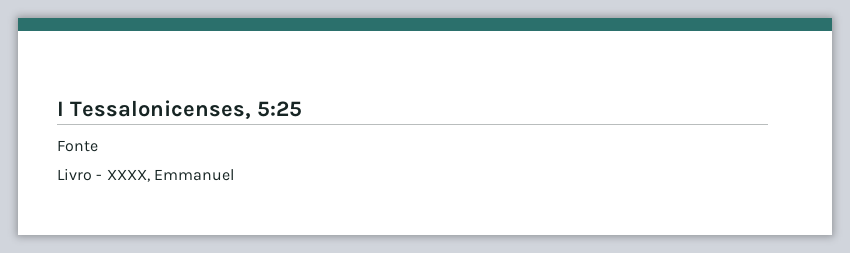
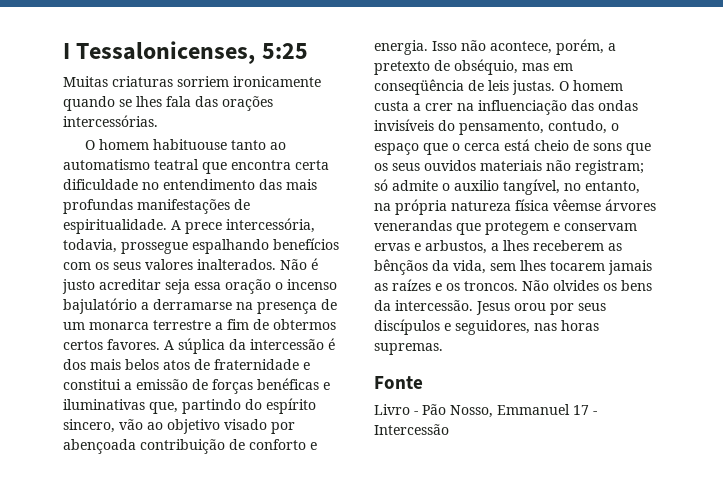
[57,140,98,152] [57,168,234,182] Fonte // Livro - XXXX, Emmanuel -> [63,76,321,87] [63,96,273,111] [63,115,158,127] [84,139,286,150] [63,159,329,174] [63,179,317,190] [63,199,250,214] [63,218,315,234] [63,238,339,254] [63,258,318,270] [62,279,337,294] [63,298,337,314] [63,319,336,330] [63,338,335,354] [63,359,310,370] [63,378,330,394] [63,398,316,414] [63,419,295,434] [63,439,317,454] [374,39,616,55] [374,59,573,75] [374,79,623,95] [374,100,638,115] [374,119,619,135] [374,139,651,155] [374,160,644,175] [374,179,640,195] [374,199,656,215] [374,220,637,235] [374,240,622,254] [374,259,652,275] [374,279,652,291] [374,300,606,315] [374,319,599,335] [374,343,443,355] [374,376,423,389] [374,404,597,418] [374,424,449,435] Muitas criaturas sorriem ironicamente quando se lhes fala das orações intercessórias. // O homem habituouse tanto ao automatismo teatral que encontra certa dificuldade no entendimento das mais profundas manifestações de espiritualidade. A prece intercessória, todavia, prossegue espalhando benefícios com os seus valores inalterados. Não é justo acreditar seja essa oração o incenso bajulatório a derramarse na presença de um monarca terrestre a fim de obtermos certos favores. A súplica da intercessão é dos mais belos atos de fraternidade e constitui a emissão de forças benéficas e iluminativas que, partindo do espírito sincero, vão ao objetivo visado por abençoada contribuição de conforto e energia. Isso não acontece, porém, a pretexto de obséquio, mas em conseqüência de leis justas. O homem custa a crer na influenciação das ondas invisíveis do pensamento, contudo, o espaço que o cerca está cheio de sons que os seus ouvidos materiais não registram; só admite o auxilio tangível, no entanto, na própria natureza física vêemse árvores venerandas que protegem e conservam ervas e arbustos, a lhes receberem as bênçãos da vida, sem lhes tocarem jamais as raízes e os troncos. Não olvides os bens da intercessão. Jesus orou por seus discípulos e seguidores, nas horas supremas. // Fonte // Livro - Pão Nosso, Emmanuel 17 - Intercessão

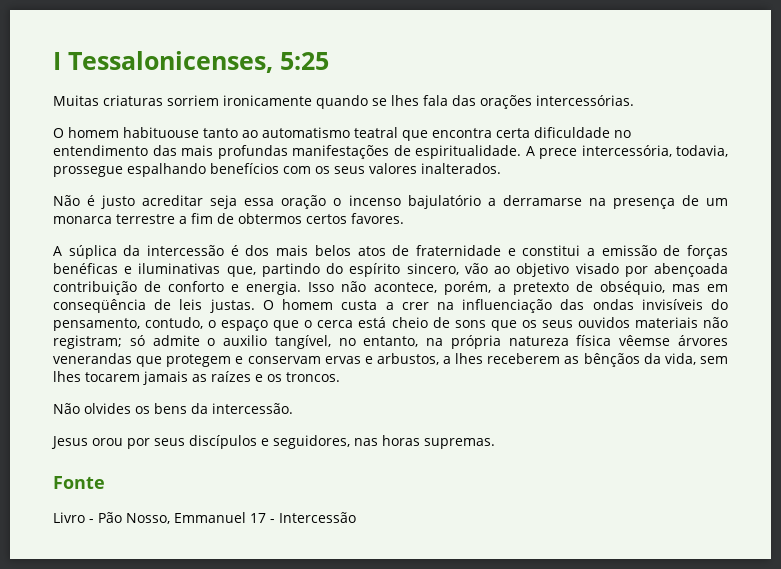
(276, 264) none -> (501, 168) //
(160, 344) none -> (404, 218) //
(518, 286) none -> (340, 377) //
(473, 305) none -> (293, 408) //

